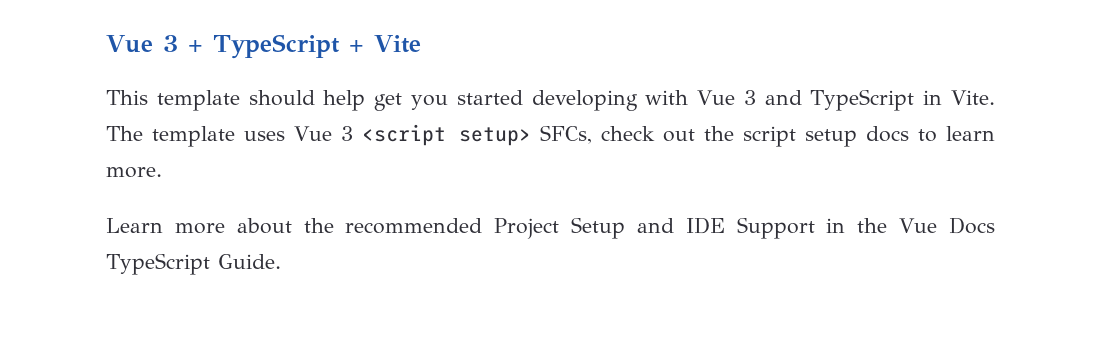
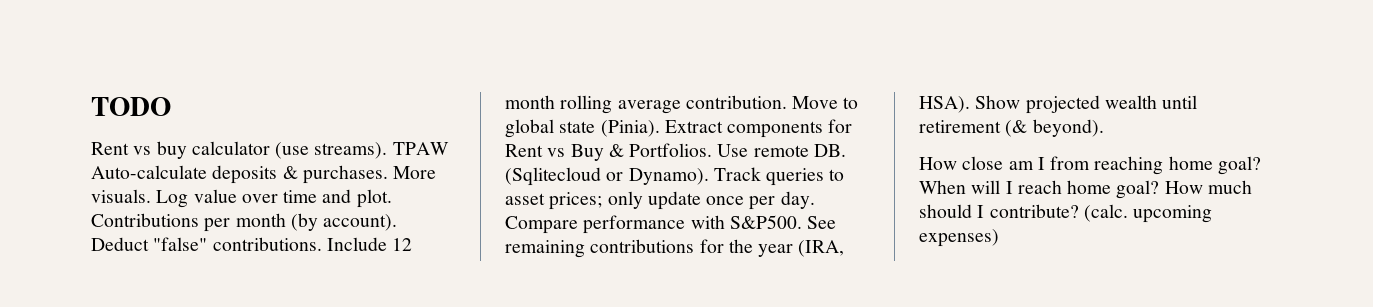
[106,34,421,59] [106,89,996,111] [106,124,995,147] [106,167,162,178] [106,217,995,239] [106,253,281,275] Vue 3 + TypeScript + Vite // This template should help get you started developing with Vue 3 and TypeScript in Vite. The template uses Vue 3 <script setup> SFCs, check out the script setup docs to learn more. // Learn more about the recommended Project Setup and IDE Support in the Vue Docs TypeScript Guide. -> [91,97,171,116] [91,141,449,159] [91,165,437,184] [91,189,392,208] [91,213,398,232] [91,237,413,251] [505,95,859,114] [505,119,853,138] [505,143,846,161] [505,167,845,186] [505,191,815,210] [505,215,837,234] [505,239,845,258] [919,95,1198,114] [919,119,1104,137] [919,156,1261,175] [919,180,1252,199] [919,204,1213,223] [919,229,999,247] TODO // Rent vs buy calculator (use streams). TPAW Auto-calculate deposits & purchases. More visuals. Log value over time and plot. Contributions per month (by account). Deduct "false" contributions. Include 12 month rolling average contribution. Move to global state (Pinia). Extract components for Rent vs Buy & Portfolios. Use remote DB. (Sqlitecloud or Dynamo). Track queries to asset prices; only update once per day. Compare performance with S&P500. See remaining contributions for the year (IRA, HSA). Show projected wealth until retirement (& beyond). // How close am I from reaching home goal? When will I reach home goal? How much should I contribute? (calc. upcoming expenses)

